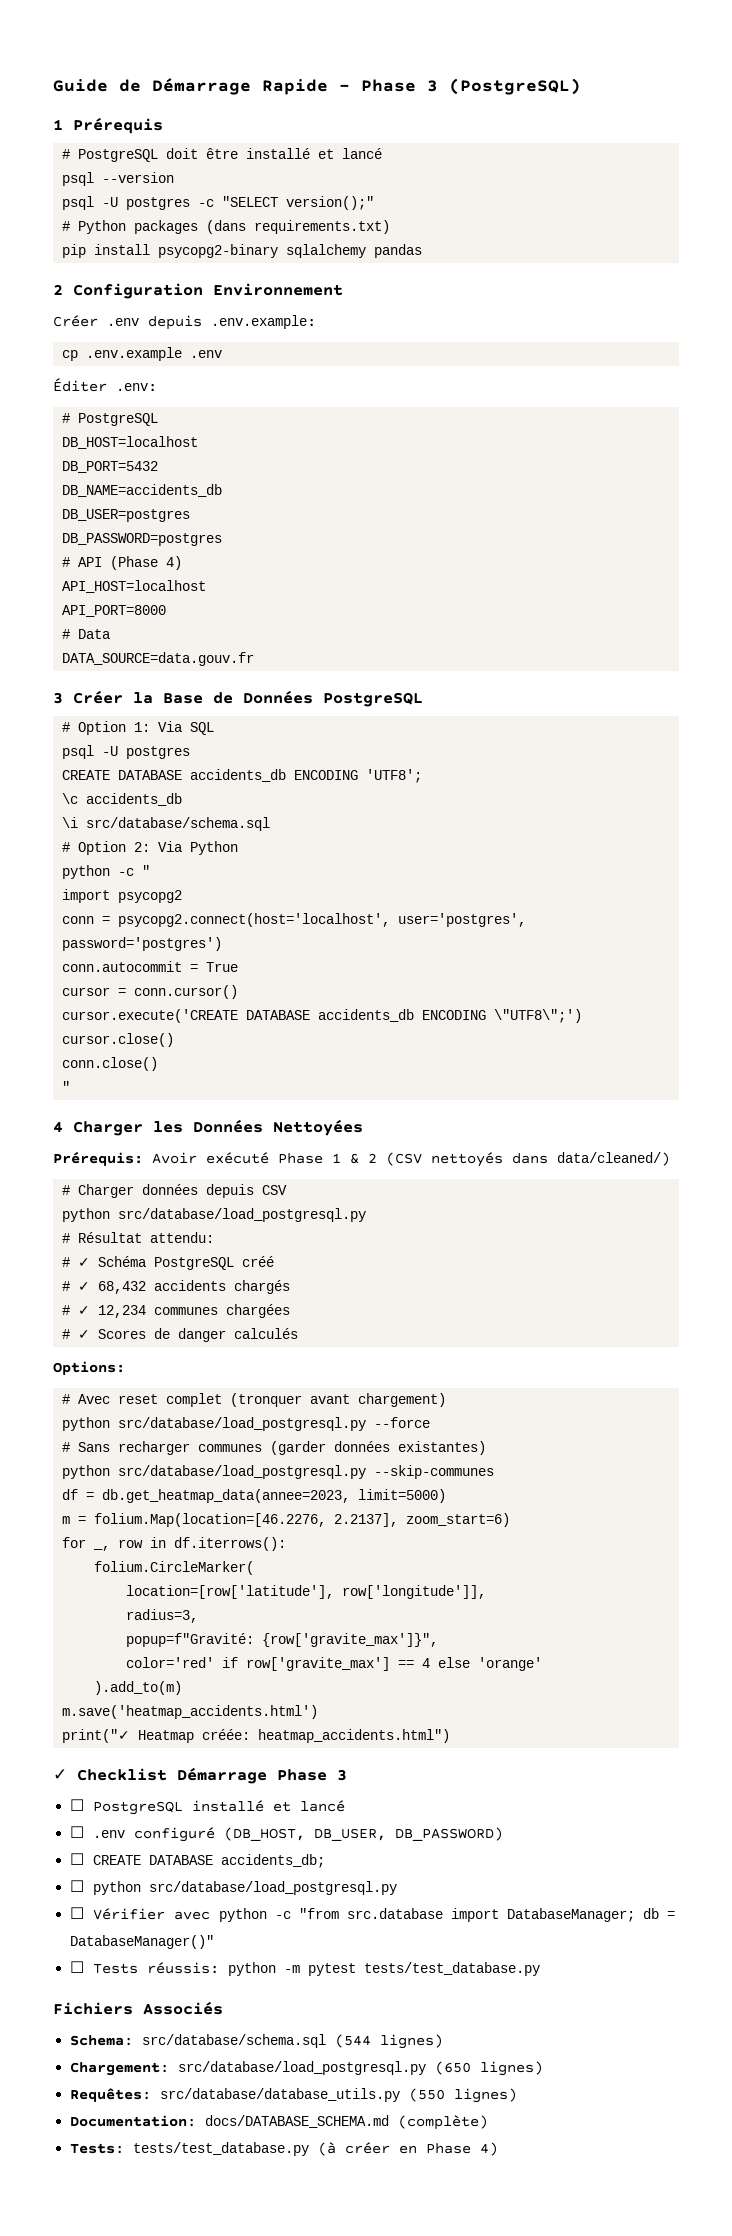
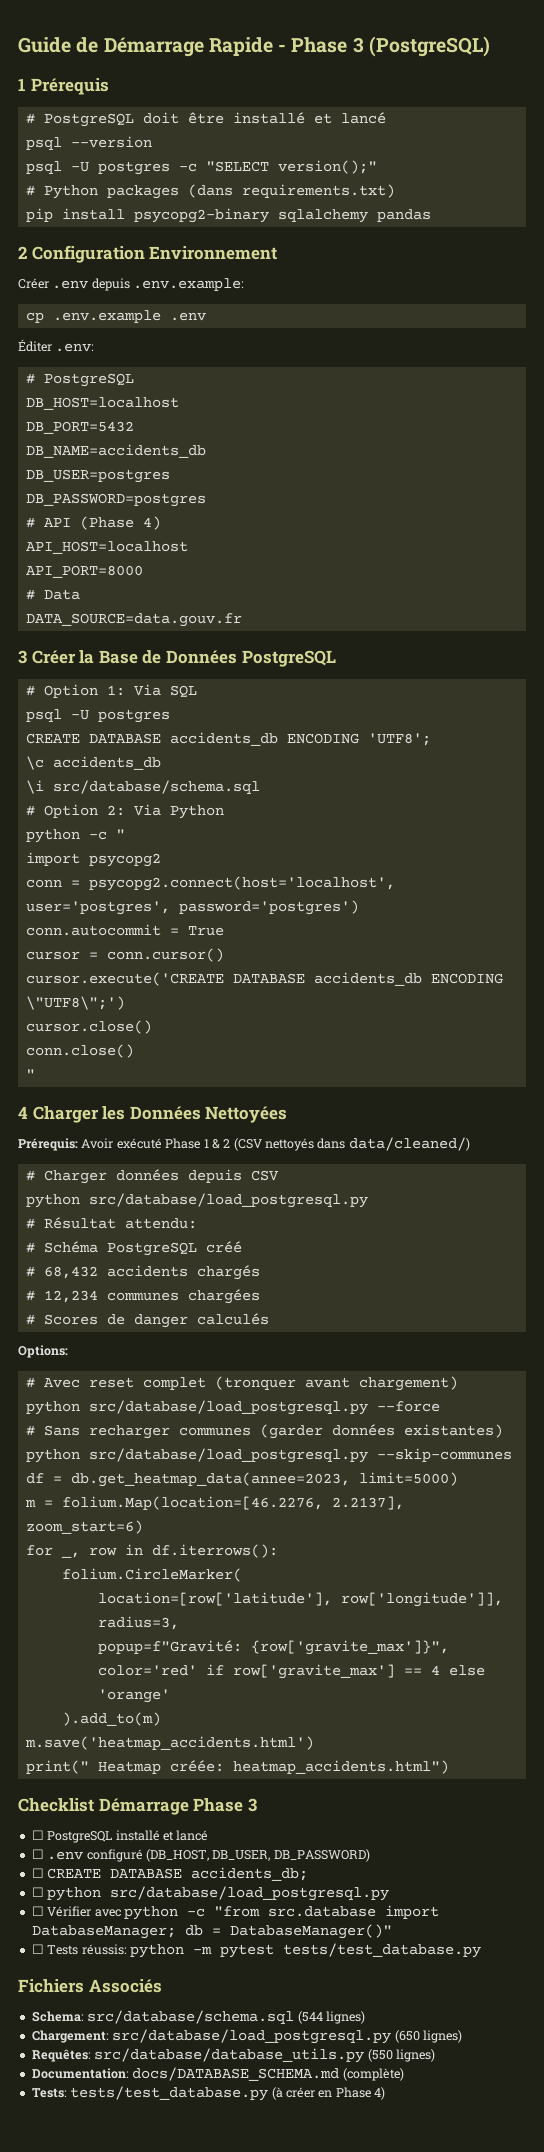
[78,1258,91,1267] ✓ -> (35, 1247) none
[78,1282,91,1291] ✓ -> (35, 1271) none
[78,1306,91,1315] ✓ -> (35, 1295) none
[78,1330,91,1339] ✓ -> (35, 1319) none
[62,1729,131,1743] print("✓ -> [25,1760,89,1774] print("
[53,1769,67,1780] ✓ -> (449, 1767) none

